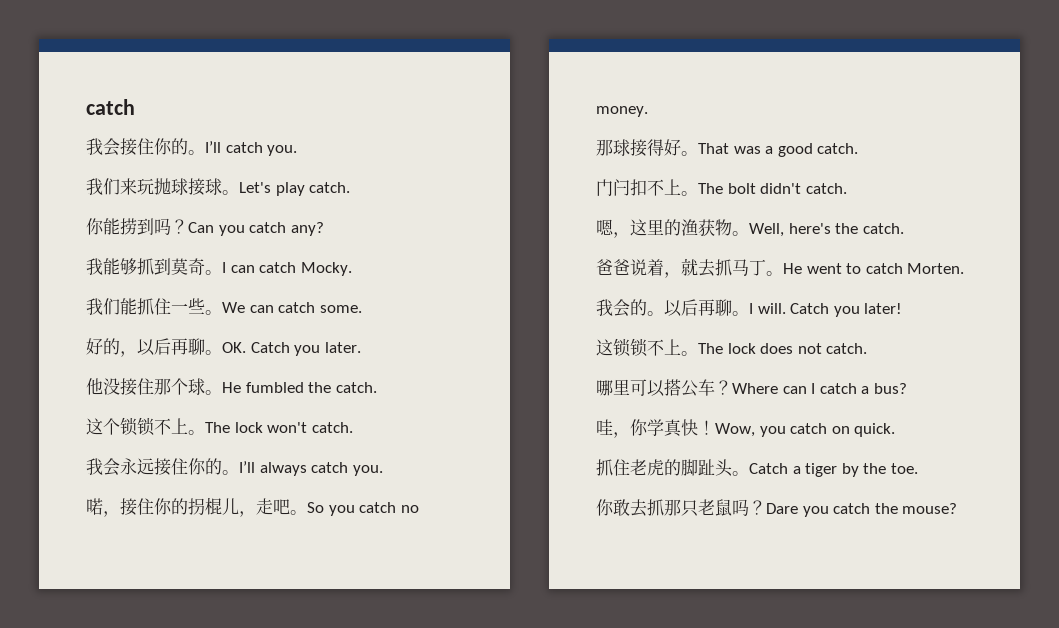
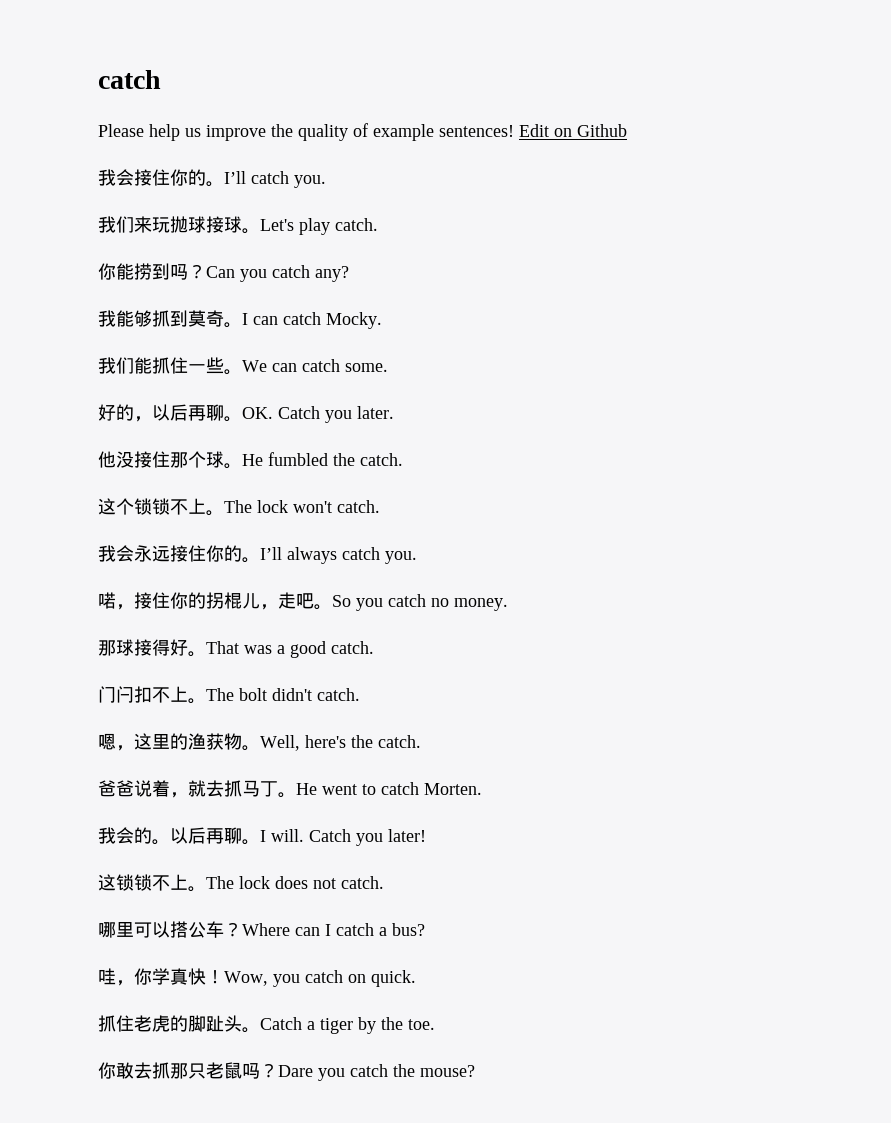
[86,99,135,115] catch -> [98,70,161,89] [98,123,627,141] catch // Please help us improve the quality of example sentences! Edit on Github

